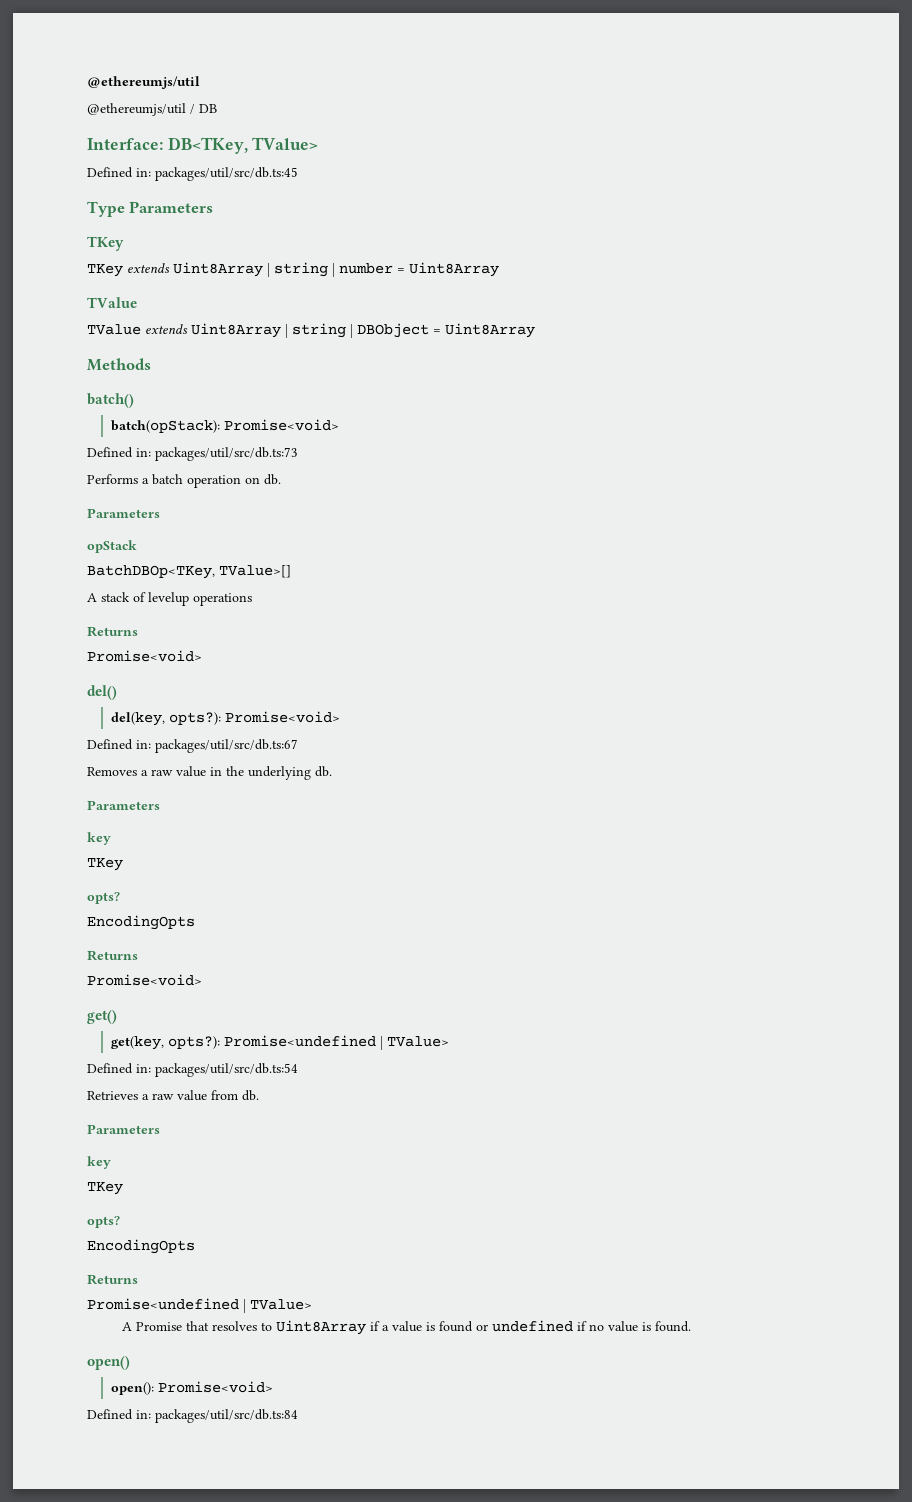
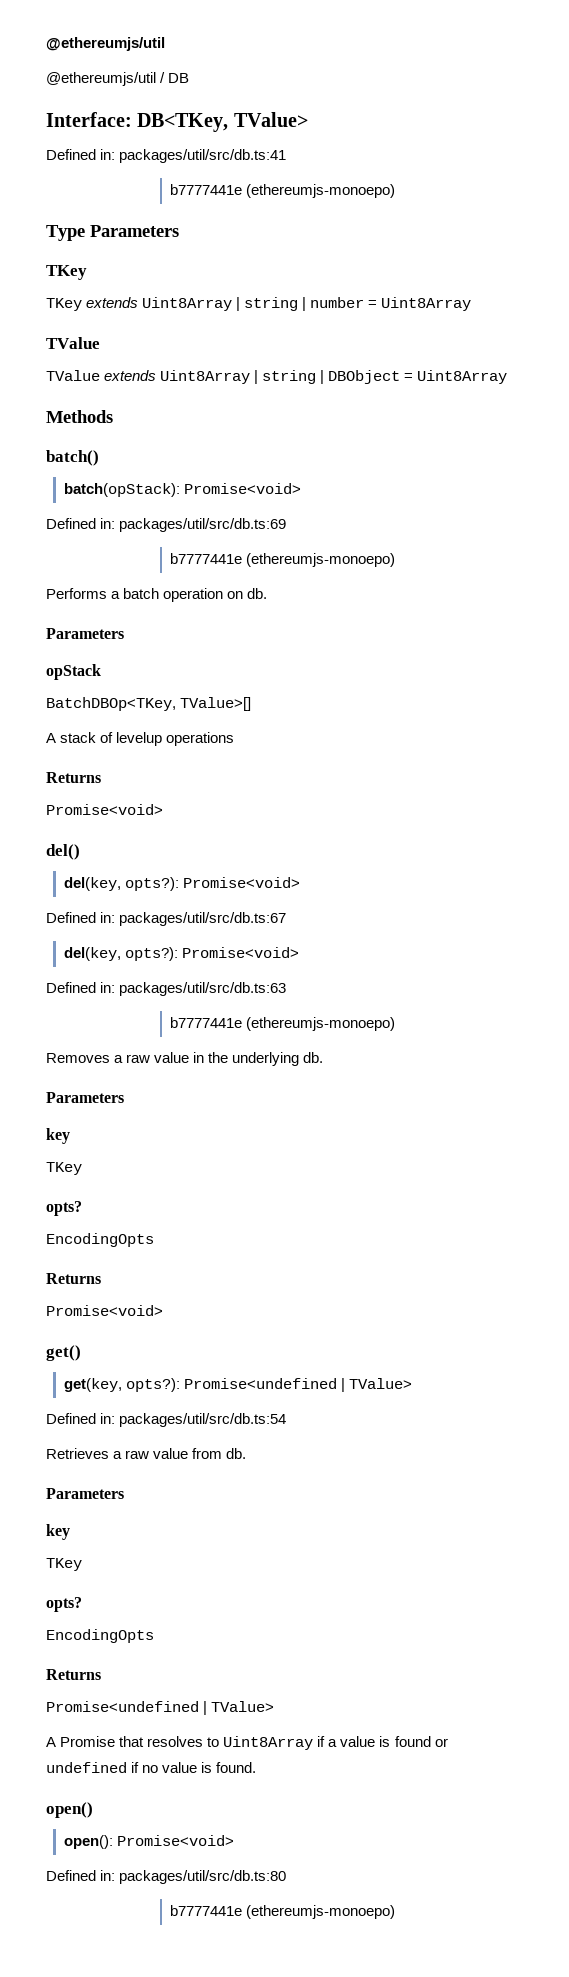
[155,167,298,181] packages/util/src/db.ts:45 -> [119,149,287,163] [170,184,396,198] packages/util/src/db.ts:41 // b7777441e (ethereumjs-monoepo)
[155,447,298,461] packages/util/src/db.ts:73 -> [119,518,287,532] [170,553,396,567] packages/util/src/db.ts:69 // b7777441e (ethereumjs-monoepo)
(298, 746) none -> [63,947,299,961] [46,982,287,996] [170,1017,396,1031] // del(key, opts?): Promise<void> // Defined in: packages/util/src/db.ts:63 // b7777441e (ethereumjs-monoepo)
[155,1409,298,1423] packages/util/src/db.ts:84 -> [119,1870,287,1884] [170,1905,396,1919] packages/util/src/db.ts:80 // b7777441e (ethereumjs-monoepo)

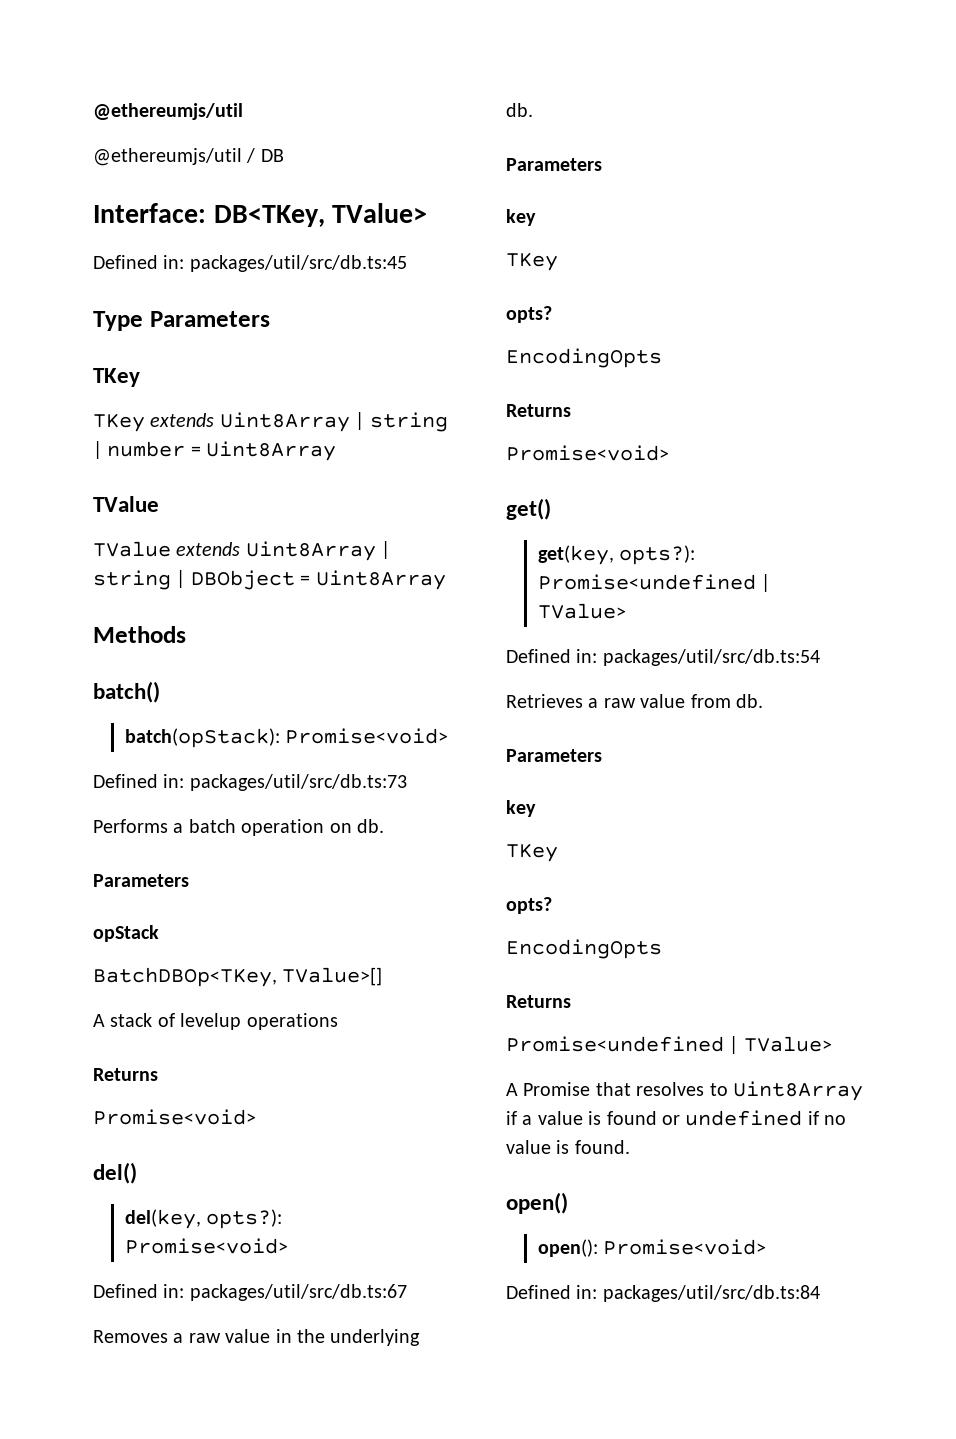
[119,149,287,163] [170,184,396,198] packages/util/src/db.ts:41 // b7777441e (ethereumjs-monoepo) -> [189,255,407,272] packages/util/src/db.ts:45
[119,518,287,532] [170,553,396,567] packages/util/src/db.ts:69 // b7777441e (ethereumjs-monoepo) -> [189,774,407,791] packages/util/src/db.ts:73
[63,947,299,961] [46,982,287,996] [170,1017,396,1031] // del(key, opts?): Promise<void> // Defined in: packages/util/src/db.ts:63 // b7777441e (ethereumjs-monoepo) -> (407, 1292) none
[119,1870,287,1884] [170,1905,396,1919] packages/util/src/db.ts:80 // b7777441e (ethereumjs-monoepo) -> [602,1285,820,1302] packages/util/src/db.ts:84

